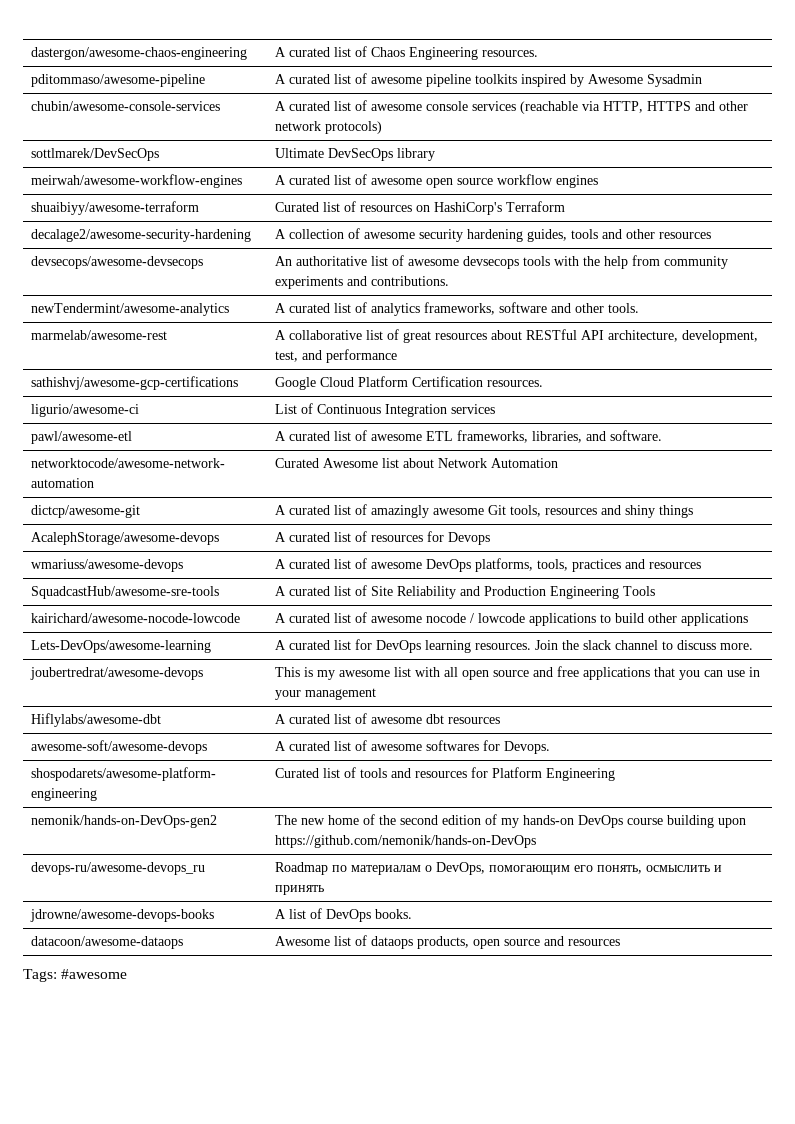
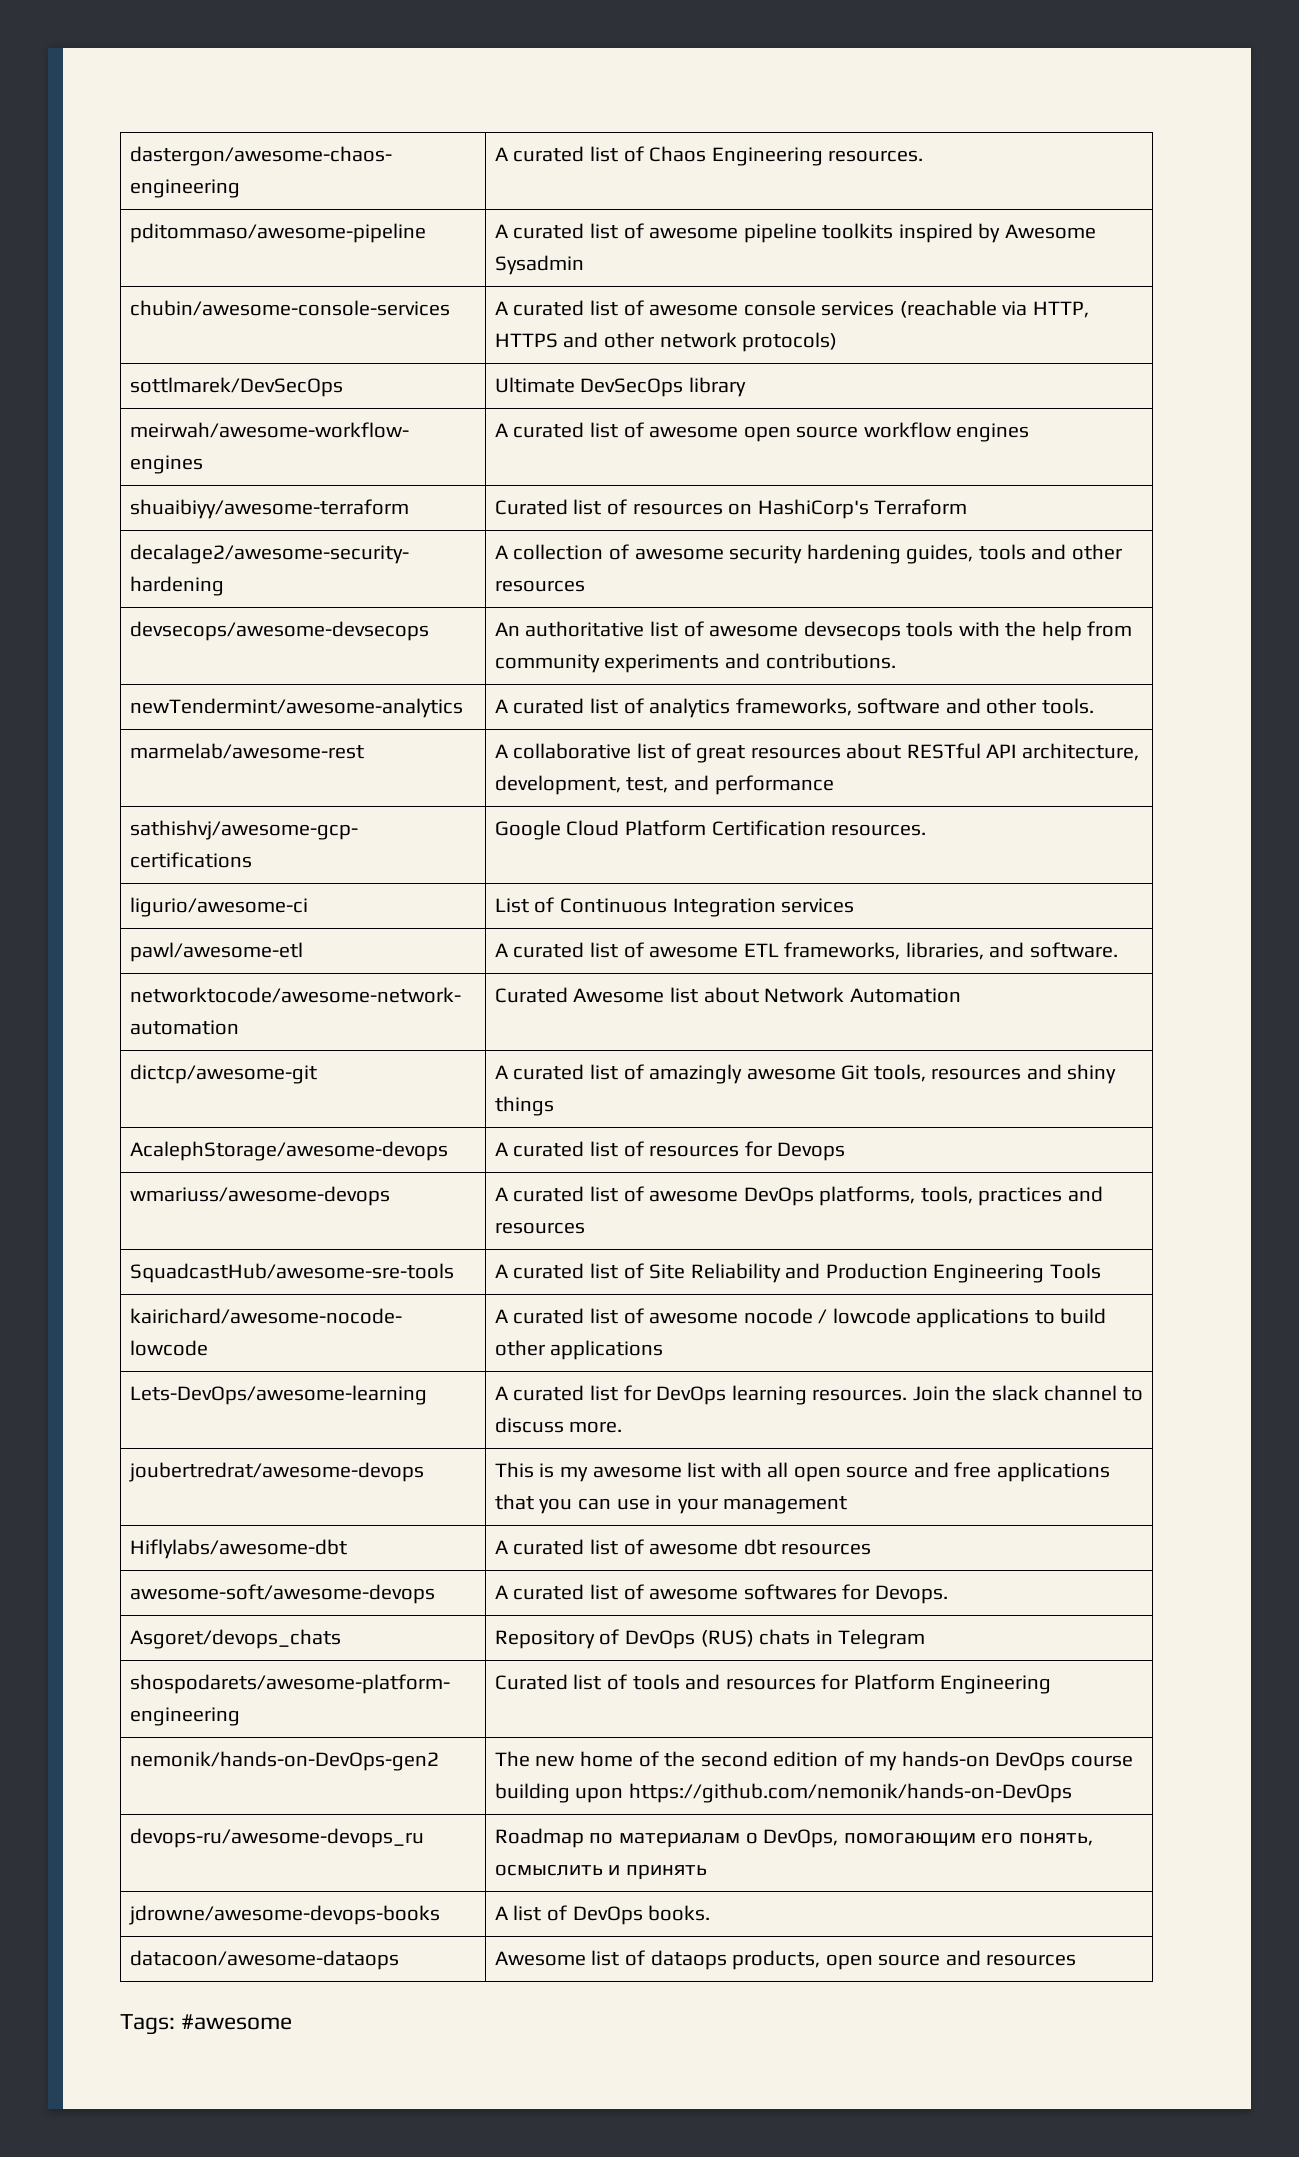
(550, 747) none -> [129,1629,341,1649] [494,1629,926,1649] // Asgoret/devops_chats | Repository of DevOps (RUS) chats in Telegram

